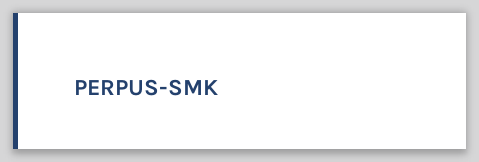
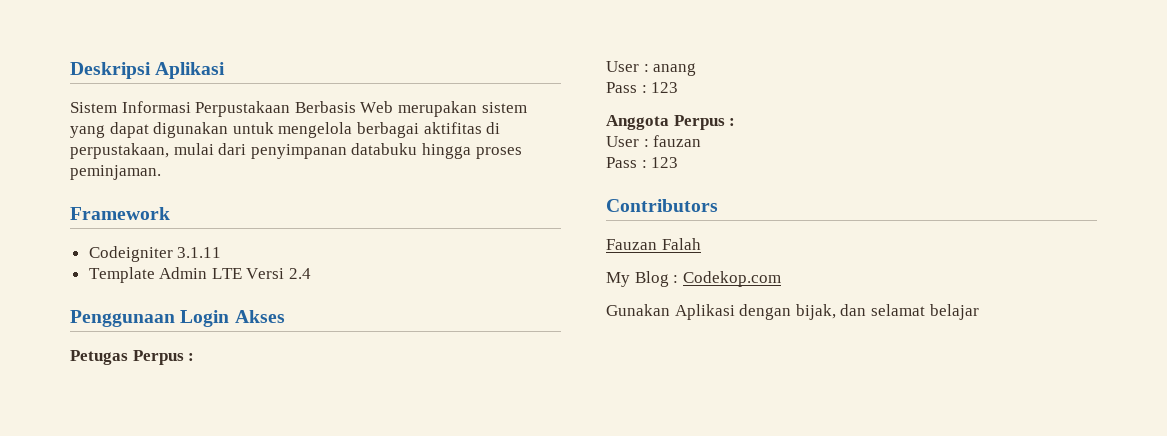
[74,79,218,96] PERPUS-SMK -> [70,62,226,79] [70,101,527,117] [70,122,501,138] [70,143,522,159] [70,165,161,180] [70,207,170,220] [88,246,222,262] [88,267,312,283] [70,310,285,327] [70,350,195,365] [606,61,697,76] [606,82,679,93] [606,115,736,130] [606,135,702,147] [606,157,679,168] [606,199,718,212] [606,238,701,250] [606,271,781,287] [606,304,979,320] Deskripsi Aplikasi // Sistem Informasi Perpustakaan Berbasis Web merupakan sistem yang dapat digunakan untuk mengelola berbagai aktifitas di perpustakaan, mulai dari penyimpanan databuku hingga proses peminjaman. // Framework // Codeigniter 3.1.11 // Template Admin LTE Versi 2.4 // Penggunaan Login Akses // Petugas Perpus : // User : anang // Pass : 123 // Anggota Perpus : // User : fauzan // Pass : 123 // Contributors // Fauzan Falah // My Blog : Codekop.com // Gunakan Aplikasi dengan bijak, dan selamat belajar

